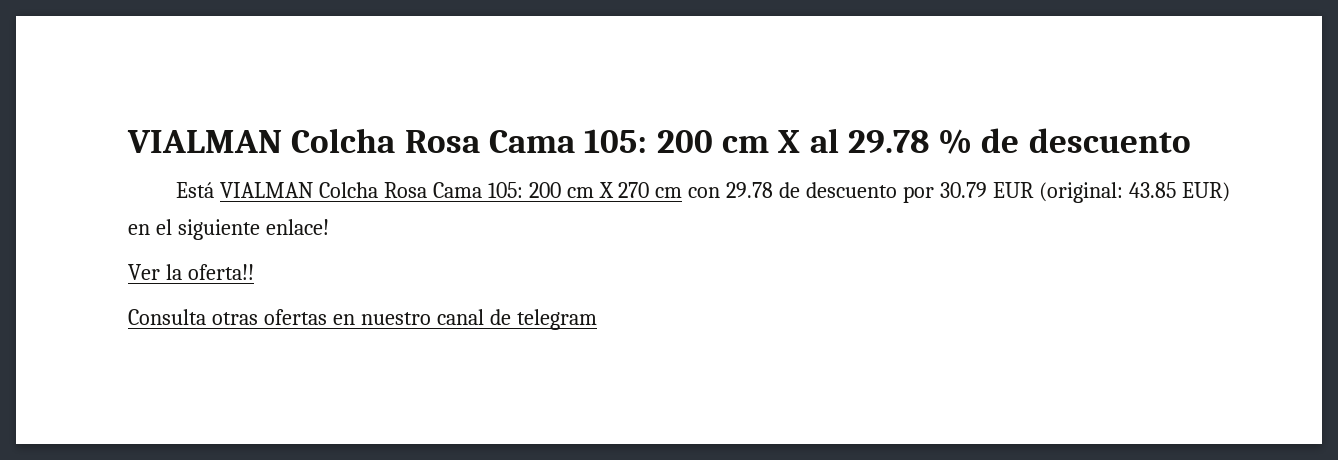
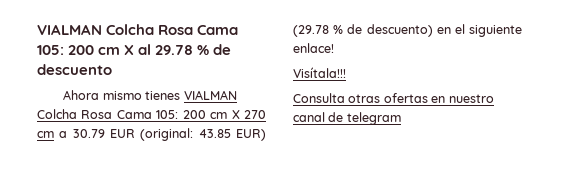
[176,182,215,198] Está -> [63,90,181,100] Ahora mismo tienes
[688,182,935,203] con 29.78 de descuento por -> [59,131,68,138] a
(1230, 192) none -> [293,24,433,37] (29.78 % de descuento)
[128,264,254,280] Ver la oferta!! -> [293,67,346,78] Visítala!!!

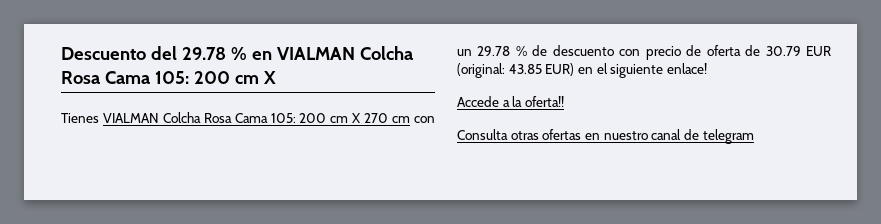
[37,24,239,35] [37,44,232,55] [37,64,112,75] [63,90,181,100] VIALMAN Colcha Rosa Cama 105: 200 cm X al 29.78 % de descuento // Ahora mismo tienes -> [61,46,413,60] [61,71,276,84] [61,113,99,123] Descuento del 29.78 % en VIALMAN Colcha Rosa Cama 105: 200 cm X // Tienes
[59,131,68,138] a -> [414,116,436,123] [457,45,761,60] con un 29.78 % de descuento con precio de oferta de
[293,24,433,37] (29.78 % de descuento) -> (575, 69) none
[293,67,346,78] Visítala!!! -> [457,96,564,107] Accede a la oferta!!

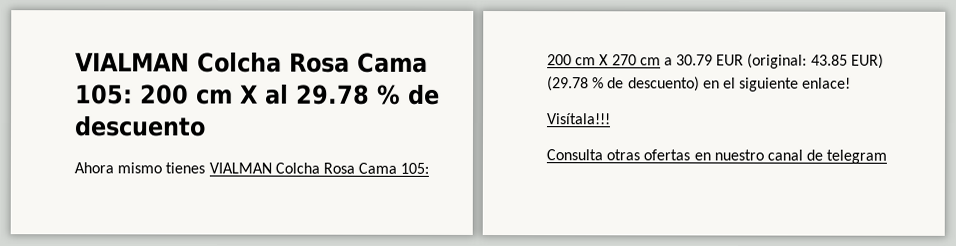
[61,46,413,60] [61,71,276,84] [61,113,99,123] Descuento del 29.78 % en VIALMAN Colcha Rosa Cama 105: 200 cm X // Tienes -> [75,52,428,73] [75,84,440,105] [74,116,206,137] [74,162,206,174] VIALMAN Colcha Rosa Cama 105: 200 cm X al 29.78 % de descuento // Ahora mismo tienes
[414,116,436,123] [457,45,761,60] con un 29.78 % de descuento con precio de oferta de -> [663,57,673,66] a
(575, 69) none -> [547,76,700,92] (29.78 % de descuento)
[457,96,564,107] Accede a la oferta!! -> [546,113,611,125] Visítala!!!

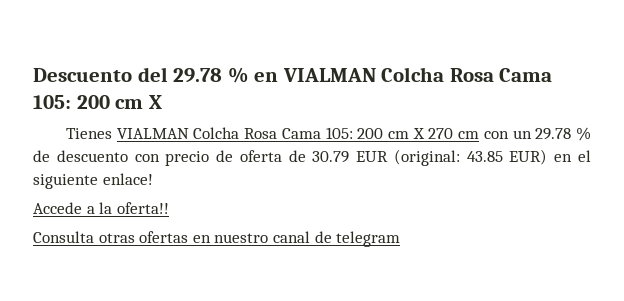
[75,52,428,73] [75,84,440,105] [74,116,206,137] [74,162,206,174] VIALMAN Colcha Rosa Cama 105: 200 cm X al 29.78 % de descuento // Ahora mismo tienes -> [33,67,553,83] [33,95,162,109] [66,128,113,139] Descuento del 29.78 % en VIALMAN Colcha Rosa Cama 105: 200 cm X // Tienes
[663,57,673,66] a -> [483,127,591,141] [33,150,306,166] con un 29.78 % de descuento con precio de oferta de
[547,76,700,92] (29.78 % de descuento) -> (548, 157) none
[546,113,611,125] Visítala!!! -> [33,202,169,214] Accede a la oferta!!

